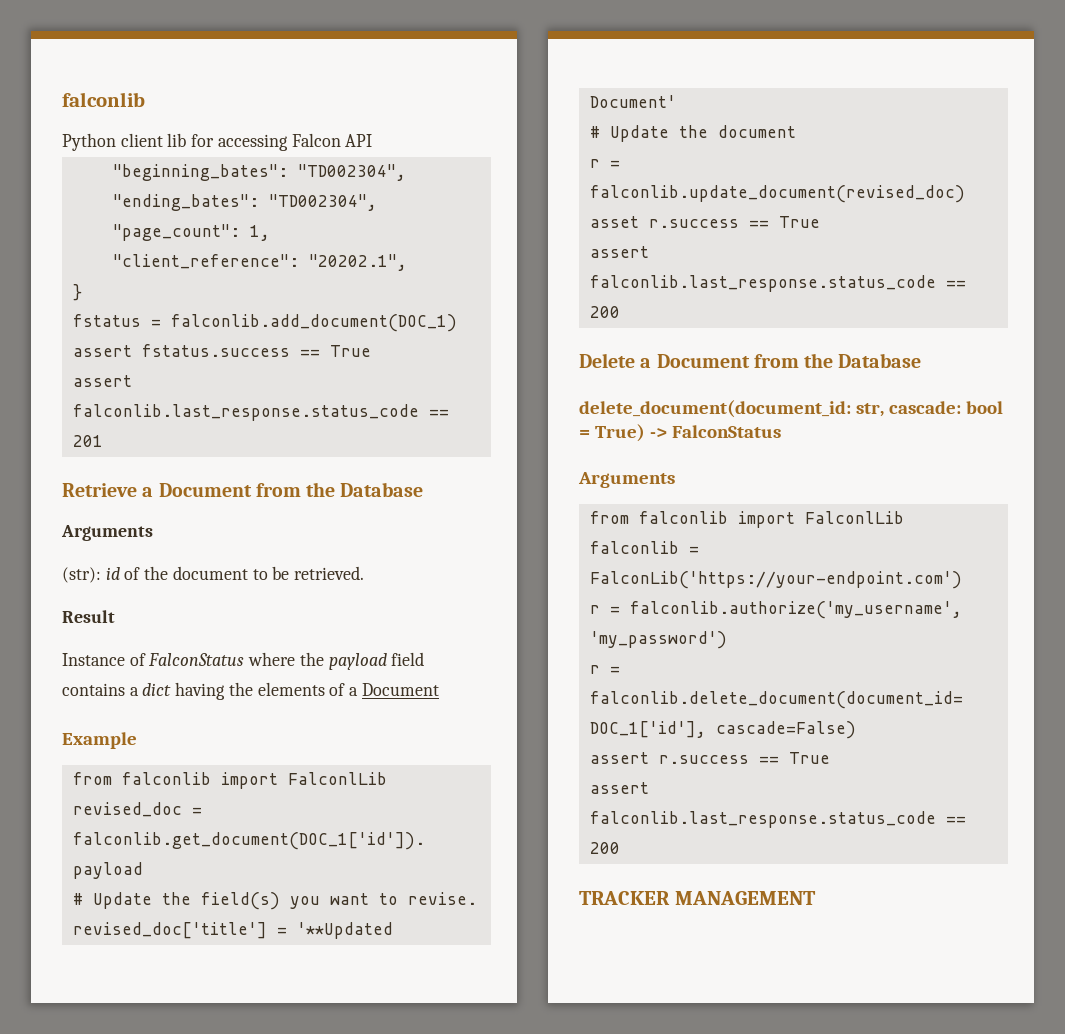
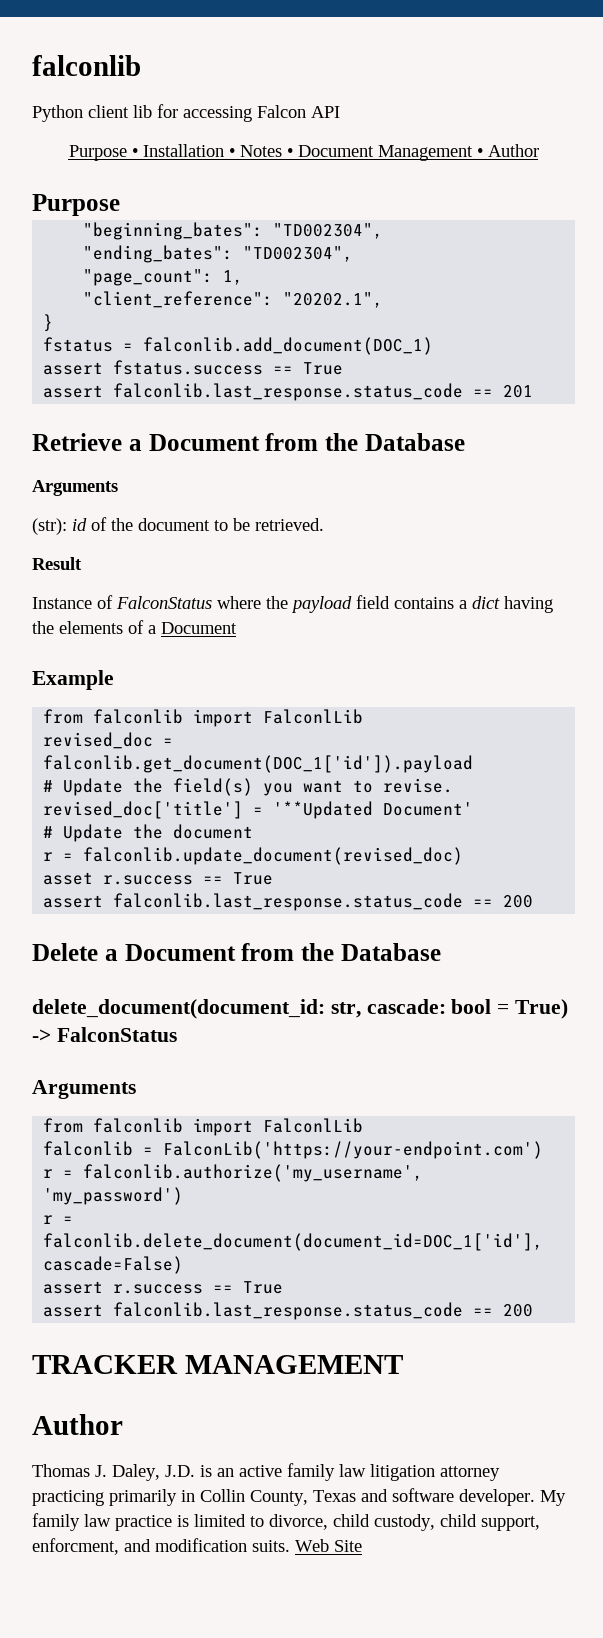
(373, 140) none -> [68,144,539,161] [32,194,120,216] // Purpose • Installation • Notes • Document Management • Author // Purpose
(816, 898) none -> [32,1414,123,1435] [32,1463,500,1481] [32,1488,566,1506] [32,1513,540,1531] [32,1538,362,1555] // Author // Thomas J. Daley, J.D. is an active family law litigation attorney practicing primarily in Collin County, Texas and software developer. My family law practice is limited to divorce, child custody, child support, enforcment, and modification suits. Web Site

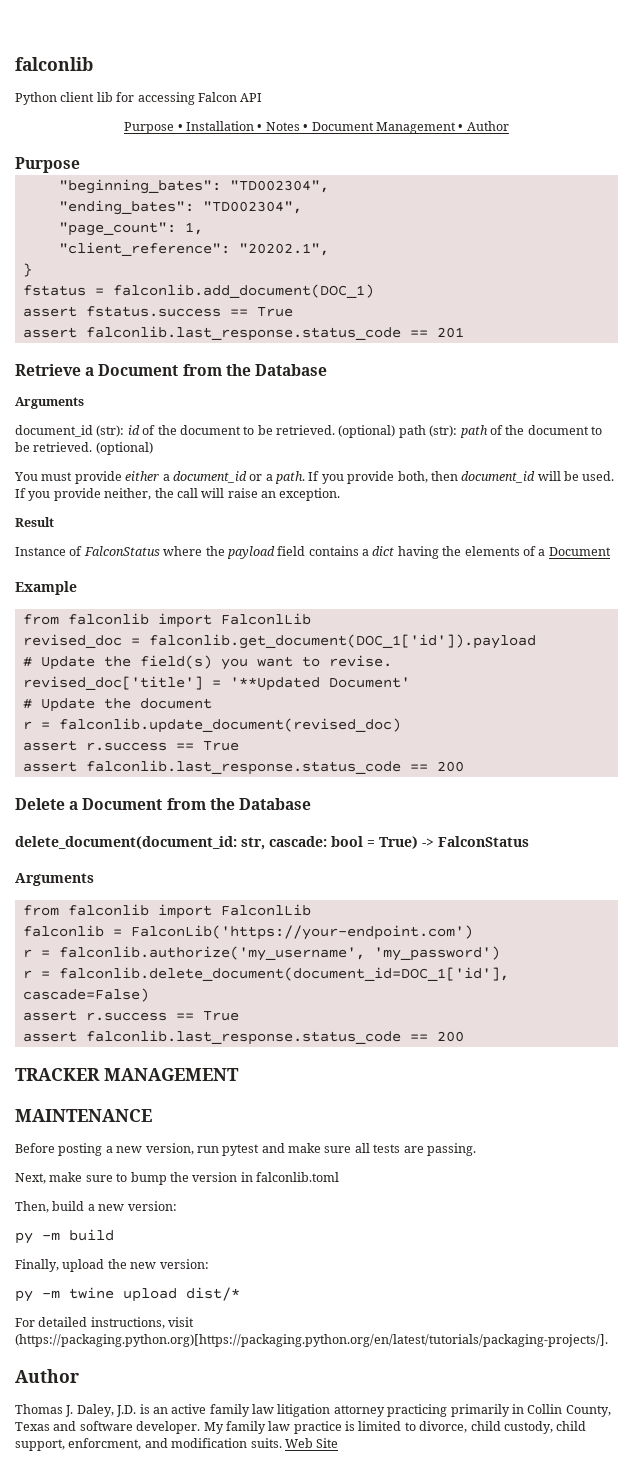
(118, 488) none -> [15,425,93,437] document_id
(324, 524) none -> [338,425,602,438] [15,442,153,455] [14,471,615,484] [15,488,341,501] (optional) path (str): path of the document to be retrieved. (optional) // You must provide either a document_id or a path. If you provide both, then document_id will be used. If you provide neither, the call will raise an exception.
[43,872,94,885] asset -> [22,740,77,751] assert
(403, 1364) none -> [15,1109,152,1122] [15,1143,476,1156] [15,1172,339,1185] [15,1201,177,1213] [15,1229,114,1244] [15,1259,209,1272] [15,1287,240,1302] [15,1317,195,1329] [15,1334,608,1347] // MAINTENANCE // Before posting a new version, run pytest and make sure all tests are passing. // Next, make sure to bump the version in falconlib.toml // Then, build a new version: // py -m build // Finally, upload the new version: // py -m twine upload dist/* // For detailed instructions, visit (https://packaging.python.org)[https://packaging.python.org/en/latest/tutorials/packaging-projects/].

